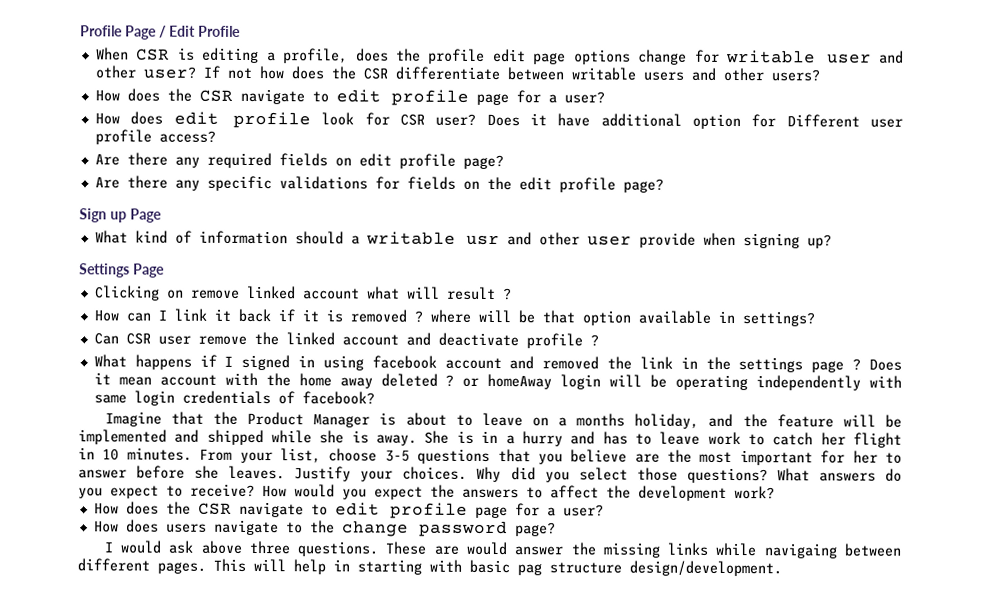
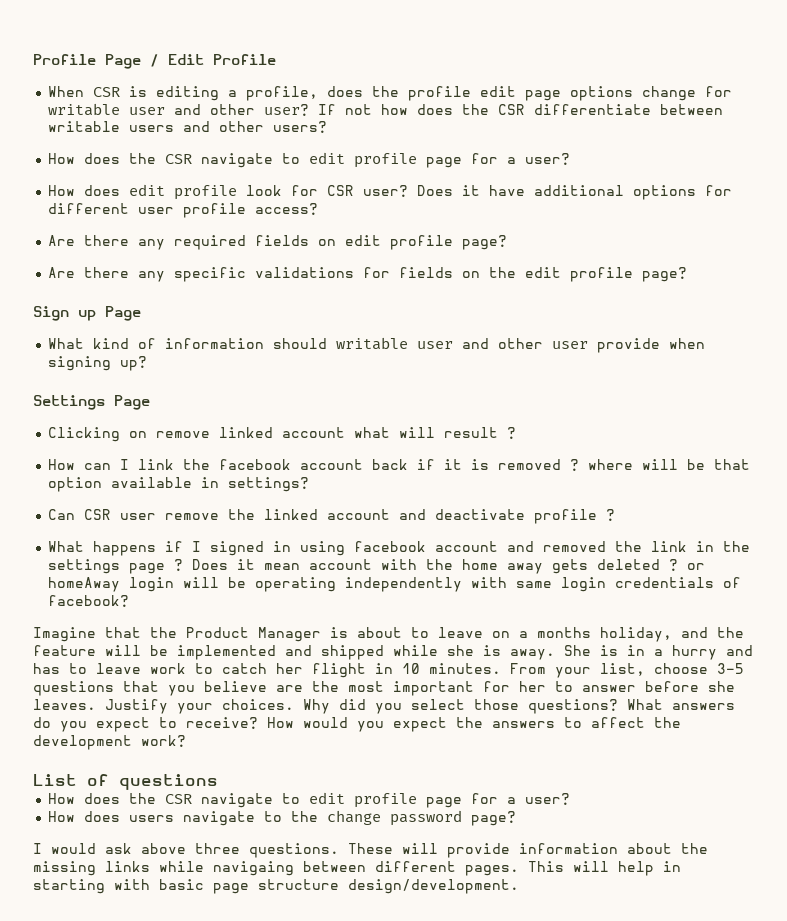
[692,113,860,130] option for Different -> [633,185,733,200] [48,203,130,214] options for different
[350,231,500,246] a writable usr -> [336,337,454,350] writable user
[213,308,231,321] it -> [183,459,364,470] the facebook account
(373, 383) none -> [552,559,589,574] gets
(775, 493) none -> [33,774,218,790] // List of questions
[433,541,564,556] are would answer -> [402,843,672,858] will provide information about
[517,563,542,576] pag -> [213,883,249,894] page

